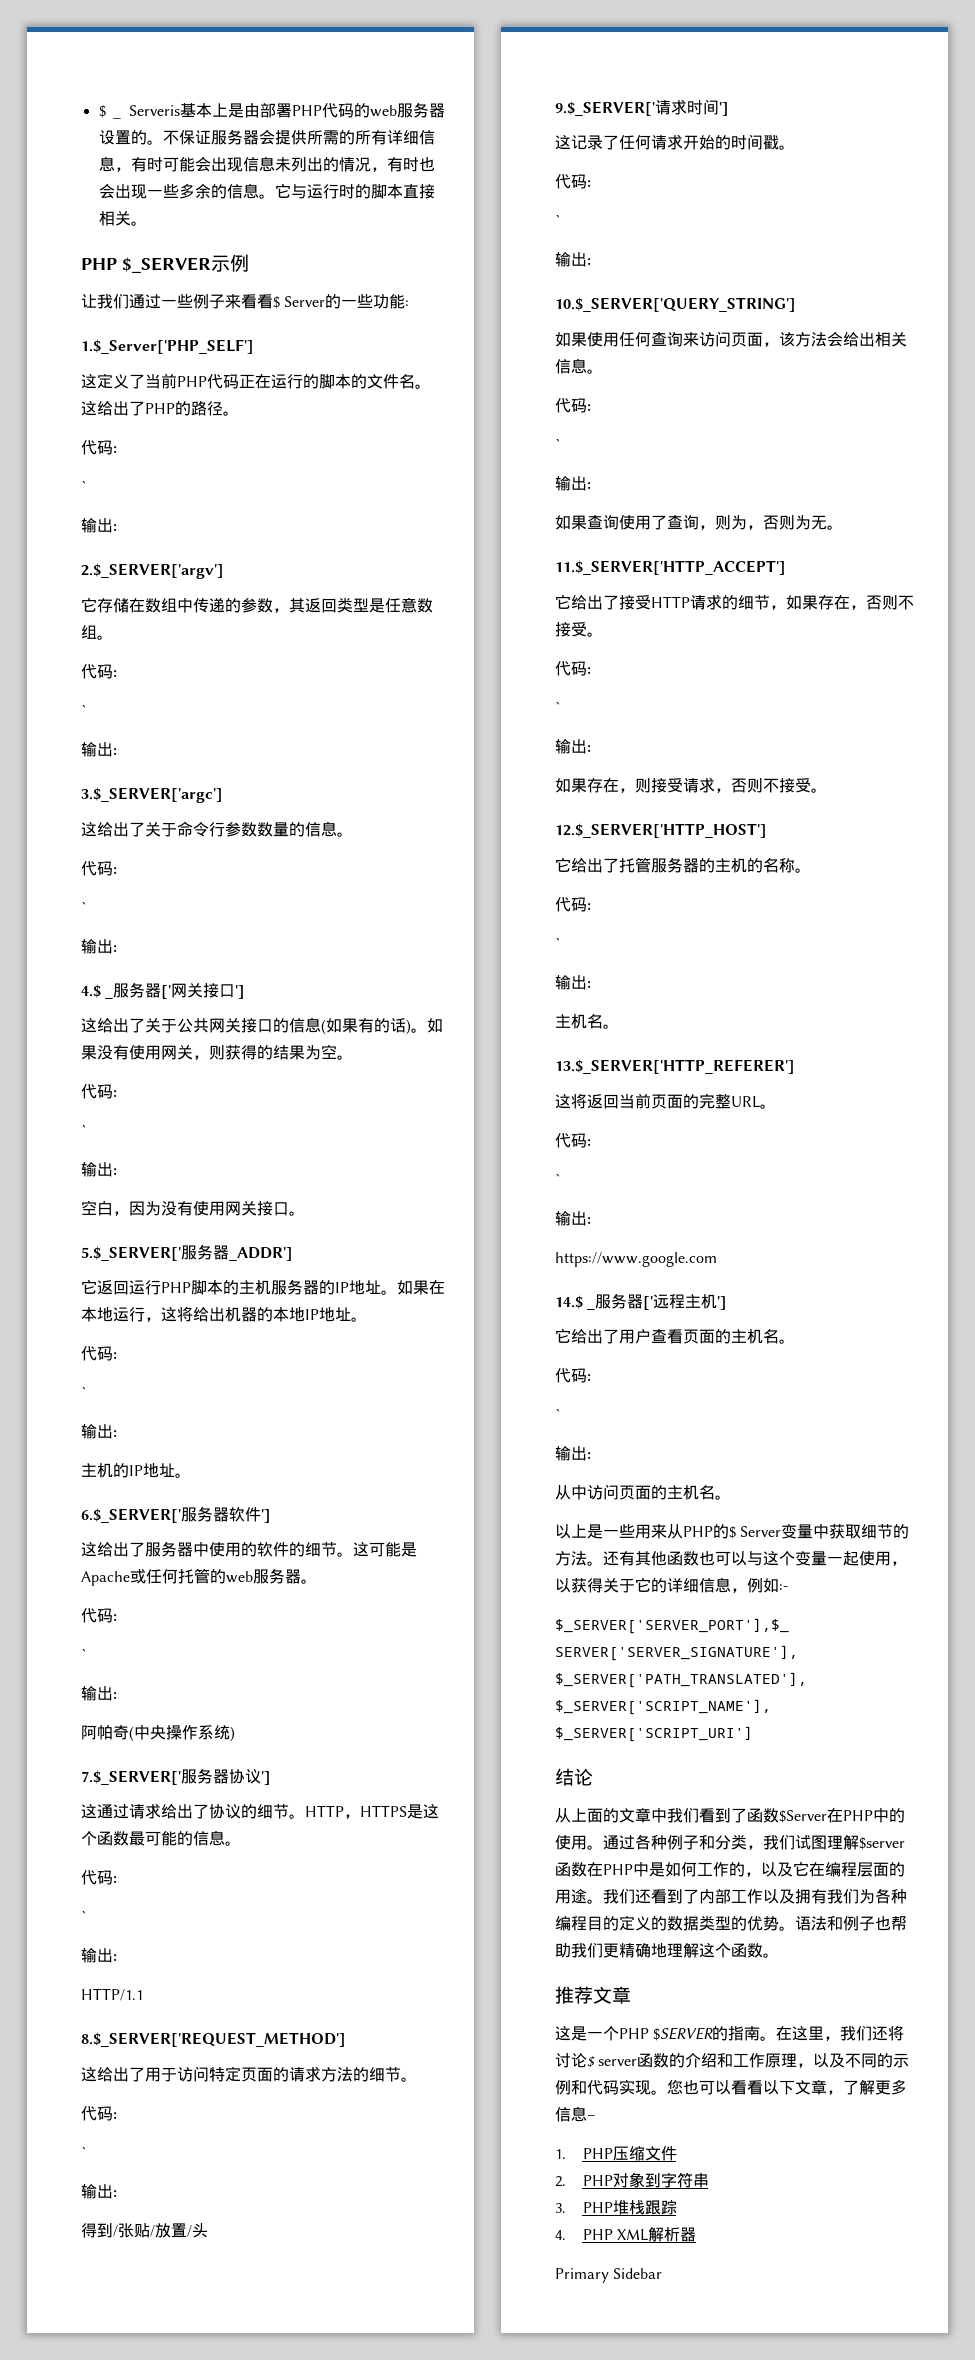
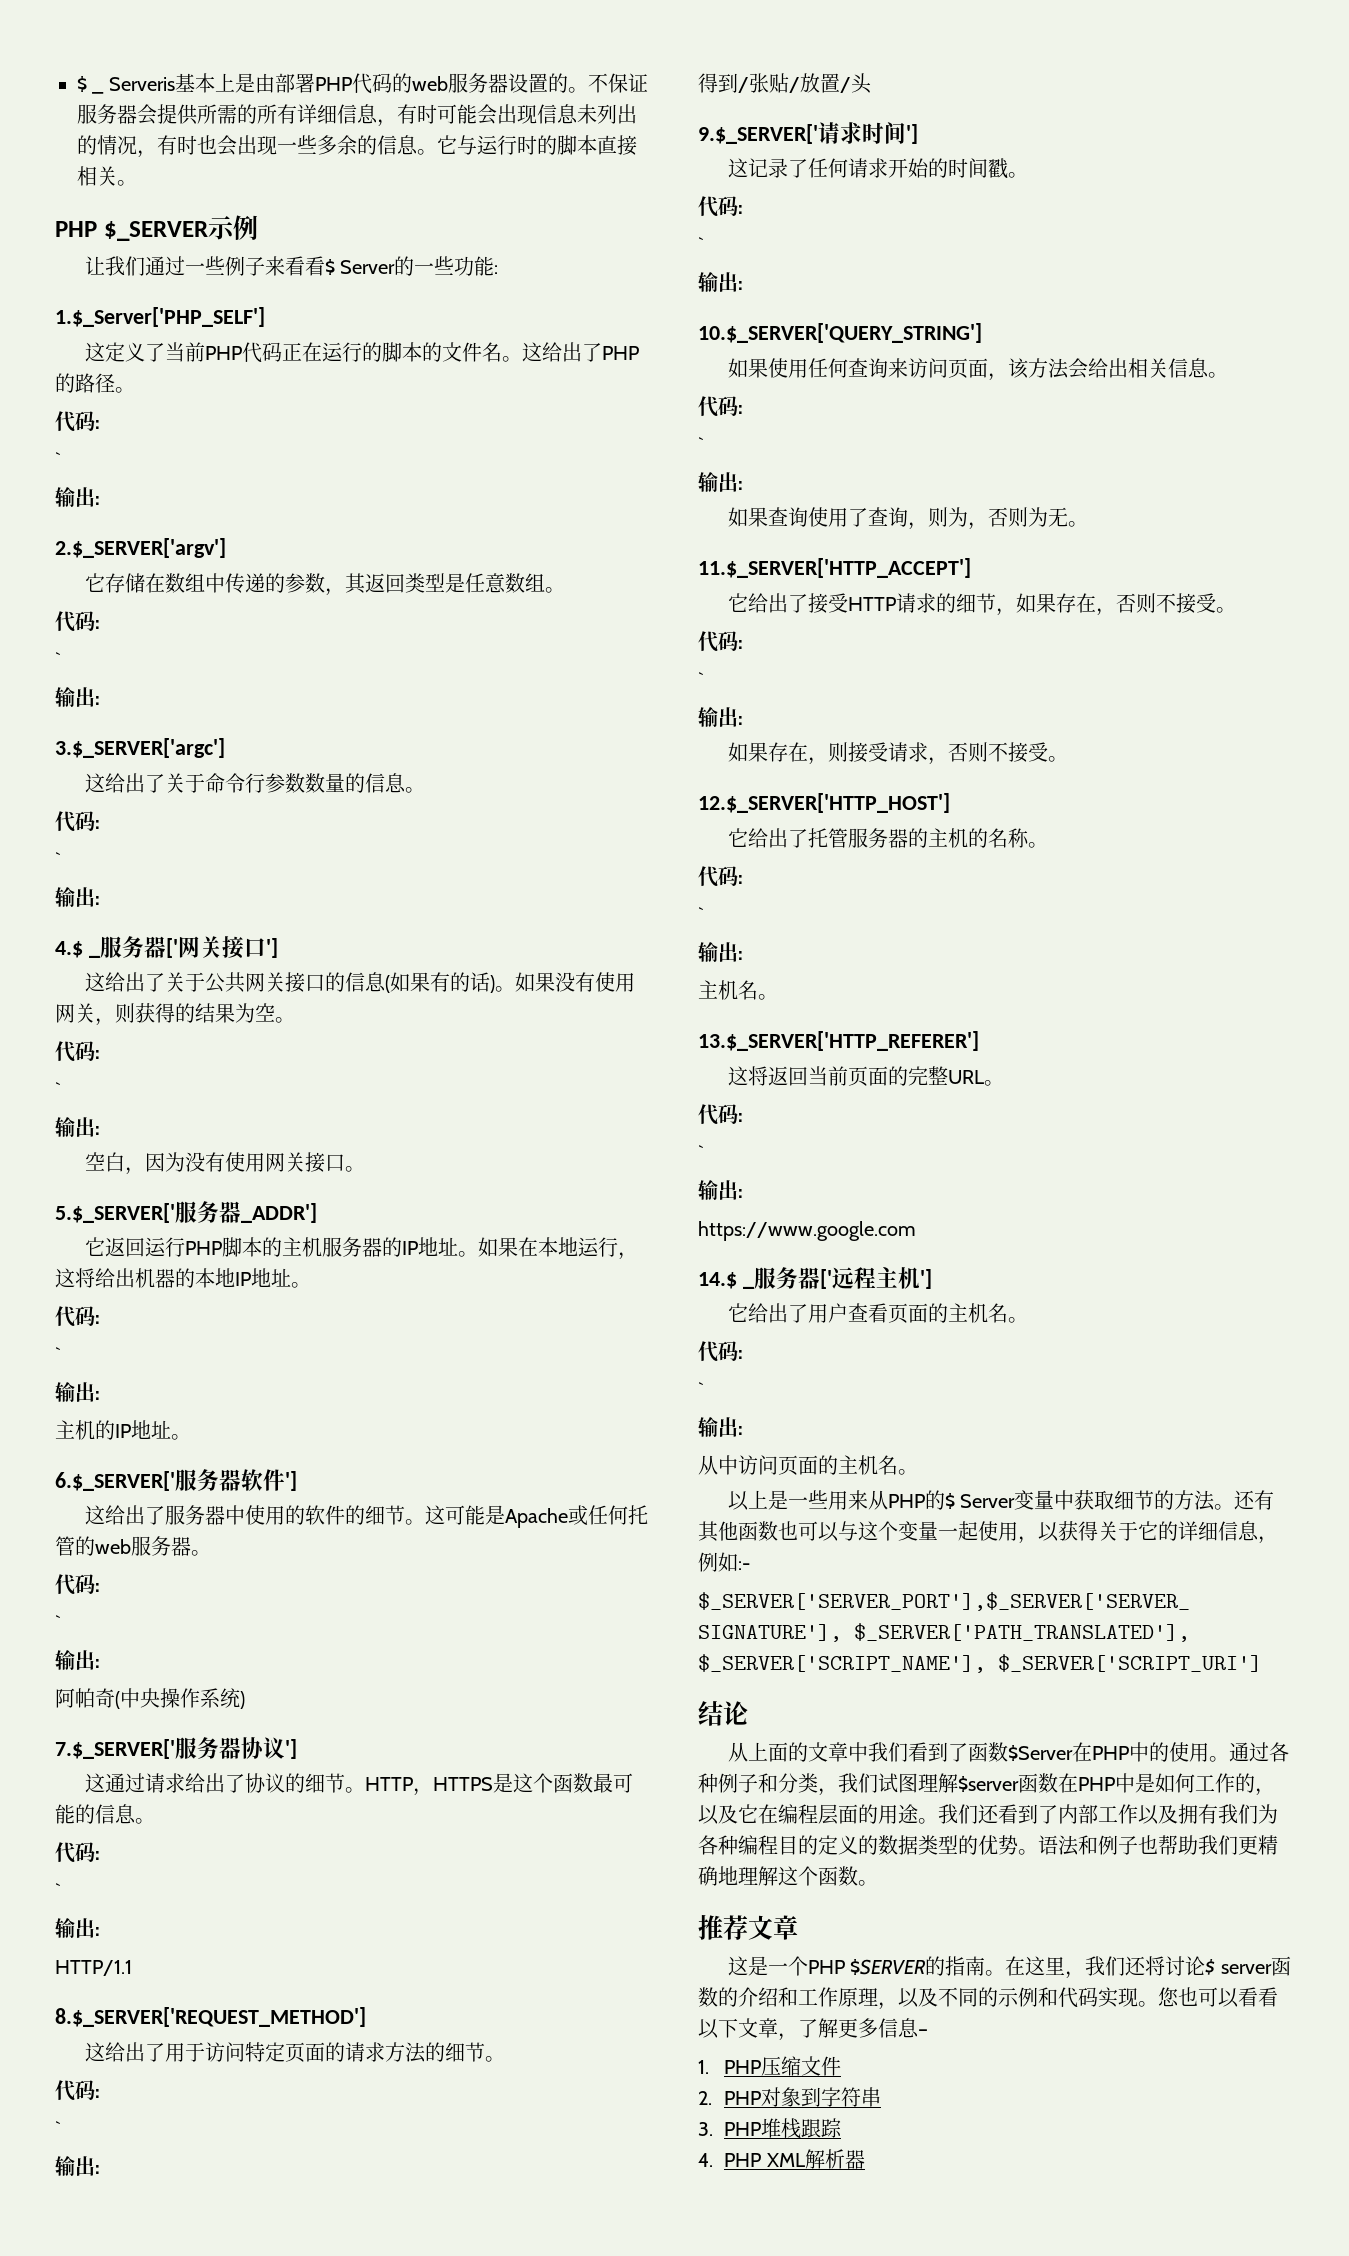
[555,2268,663,2283] // Primary Sidebar -> (865, 2159) none

